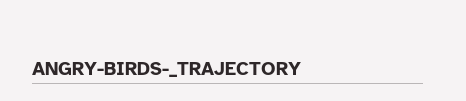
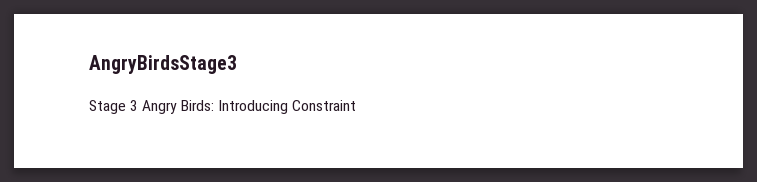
[32,62,301,77] ANGRY-BIRDS-_TRAJECTORY -> [89,55,237,74] [89,100,356,114] AngryBirdsStage3 // Stage 3 Angry Birds: Introducing Constraint

